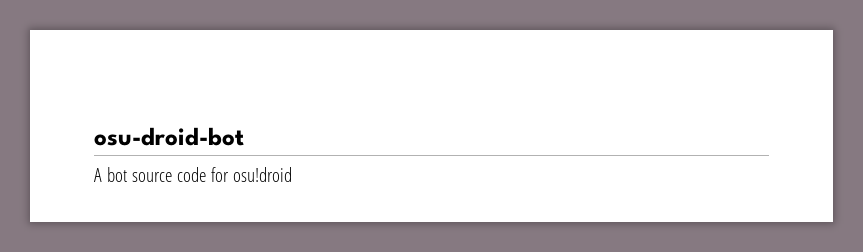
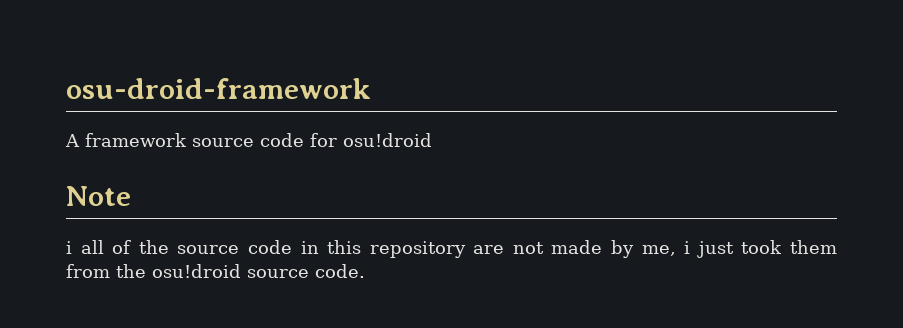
[94,127,244,146] osu-droid-bot -> [66,78,371,99] osu-droid-framework
[106,167,127,182] bot -> [85,133,187,147] framework
(292, 174) none -> [66,186,131,206] [66,240,838,258] [66,264,365,278] // Note // i all of the source code in this repository are not made by me, i just took them from the osu!droid source code.

